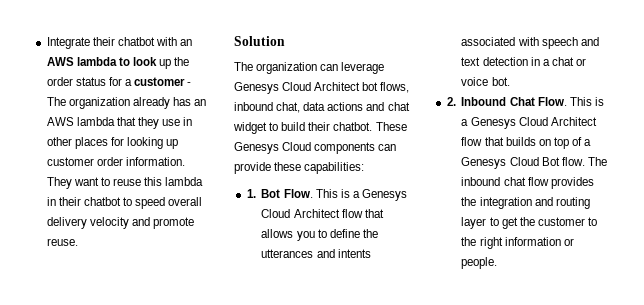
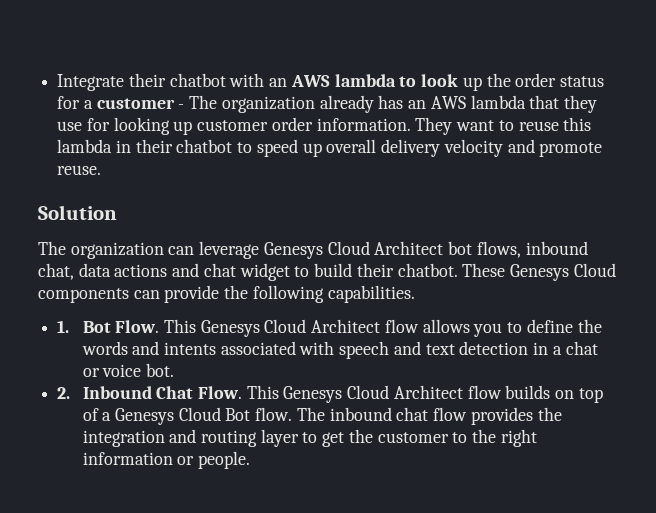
[183,117,193,126] [46,137,108,149] in other places -> (83, 126) none
(166, 203) none -> [302,143,322,157] up
[274,162,365,174] these capabilities: -> [224,285,415,303] the following capabilities.
[340,189,407,201] [261,209,384,218] is a Genesys Cloud Architect flow that -> [200,319,419,337] Genesys Cloud Architect flow
[261,249,314,258] utterances -> [81,341,128,355] words
[594,97,604,106] [461,117,597,129] [461,137,504,146] is a Genesys Cloud Architect flow that -> [283,385,502,403] Genesys Cloud Architect flow

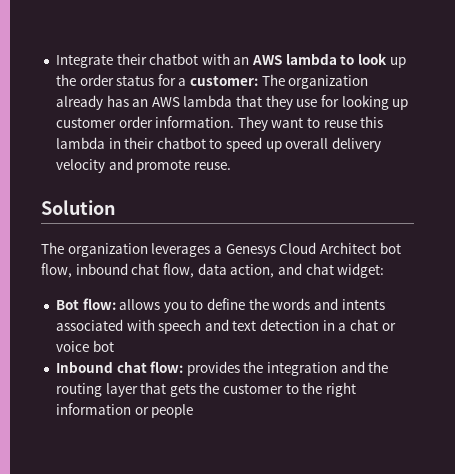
[96,98,185,109] customer - -> [190,75,259,86] customer:
[168,241,260,259] can leverage -> [151,243,222,257] leverages a
[476,241,588,258] [38,263,616,281] [38,285,415,303] [57,319,419,337] flows, inbound chat, data actions and chat widget to build their chatbot. These Genesys Cloud components can provide the following capabilities. // 1. Bot Flow. This Genesys Cloud Architect flow -> [41,263,385,278] [55,298,116,310] flow, inbound chat flow, data action, and chat widget: // Bot flow:
[145,363,174,377] [57,385,603,403] [82,407,468,425] bot. // 2. Inbound Chat Flow. This Genesys Cloud Architect flow builds on top of a Genesys Cloud Bot flow. The inbound chat flow -> [92,340,114,352] [55,361,184,373] bot // Inbound chat flow:
(197, 436) none -> [368,361,389,373] the
[302,432,345,447] to get -> [140,382,196,397] that gets
[197,451,250,469] people. -> [151,404,194,418] people

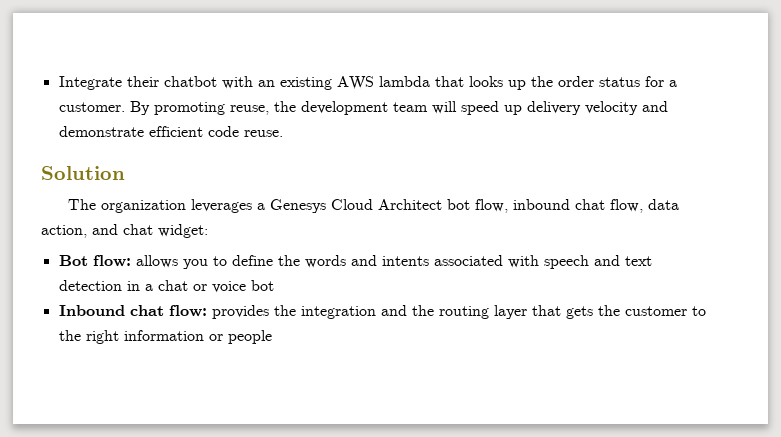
[252,53,388,65] AWS lambda to look -> [279,76,503,90] existing AWS lambda that looks
[190,74,369,89] [55,95,409,110] [55,116,384,131] [55,137,223,149] customer: The organization already has an AWS lambda that they use for looking up customer order information. They want to reuse this lambda in their chatbot to -> [58,101,457,115] customer. By promoting reuse, the development team will
[285,138,329,149] overall -> (522, 110) none
[136,159,191,173] promote -> [58,126,239,137] demonstrate efficient code

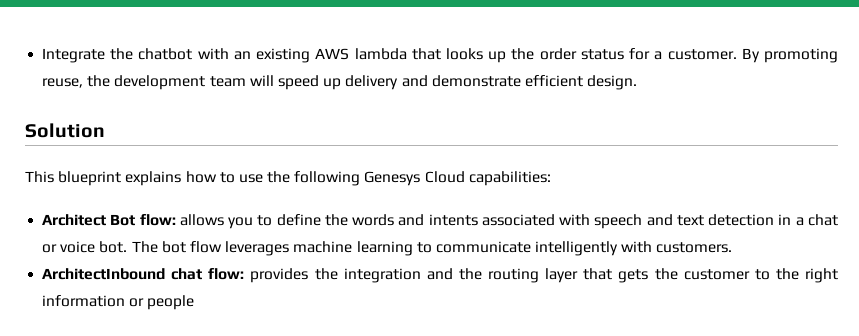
[126,76,159,87] their -> [110,48,134,60] the
[584,101,638,115] velocity -> (399, 82) none
[207,126,283,137] code reuse. -> [587,75,638,90] design.
[67,199,679,213] [41,224,208,238] The organization leverages a Genesys Cloud Architect bot flow, inbound chat flow, data action, and chat widget: // -> [25,171,551,186] [42,214,107,226] This blueprint explains how to use the following Genesys Cloud capabilities: // Architect
[250,280,274,291] [58,305,125,316] bot // Inbound -> [99,241,733,256] [42,268,166,280] bot. The bot flow leverages machine learning to communicate intelligently with customers. // ArchitectInbound

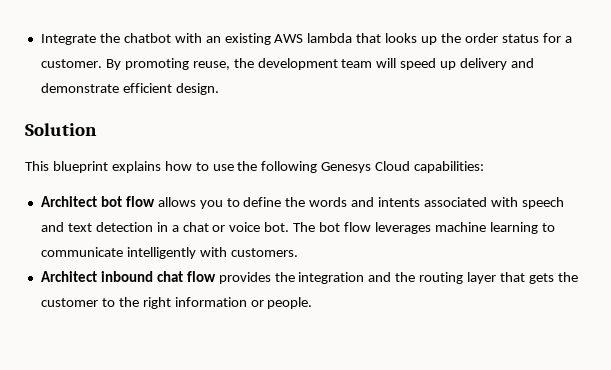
[110,214,176,226] Bot flow: -> [100,196,155,207] bot flow
[42,268,245,280] ArchitectInbound chat flow: -> [40,271,216,282] Architect inbound chat flow
[147,295,195,310] people -> [267,297,313,309] people.

